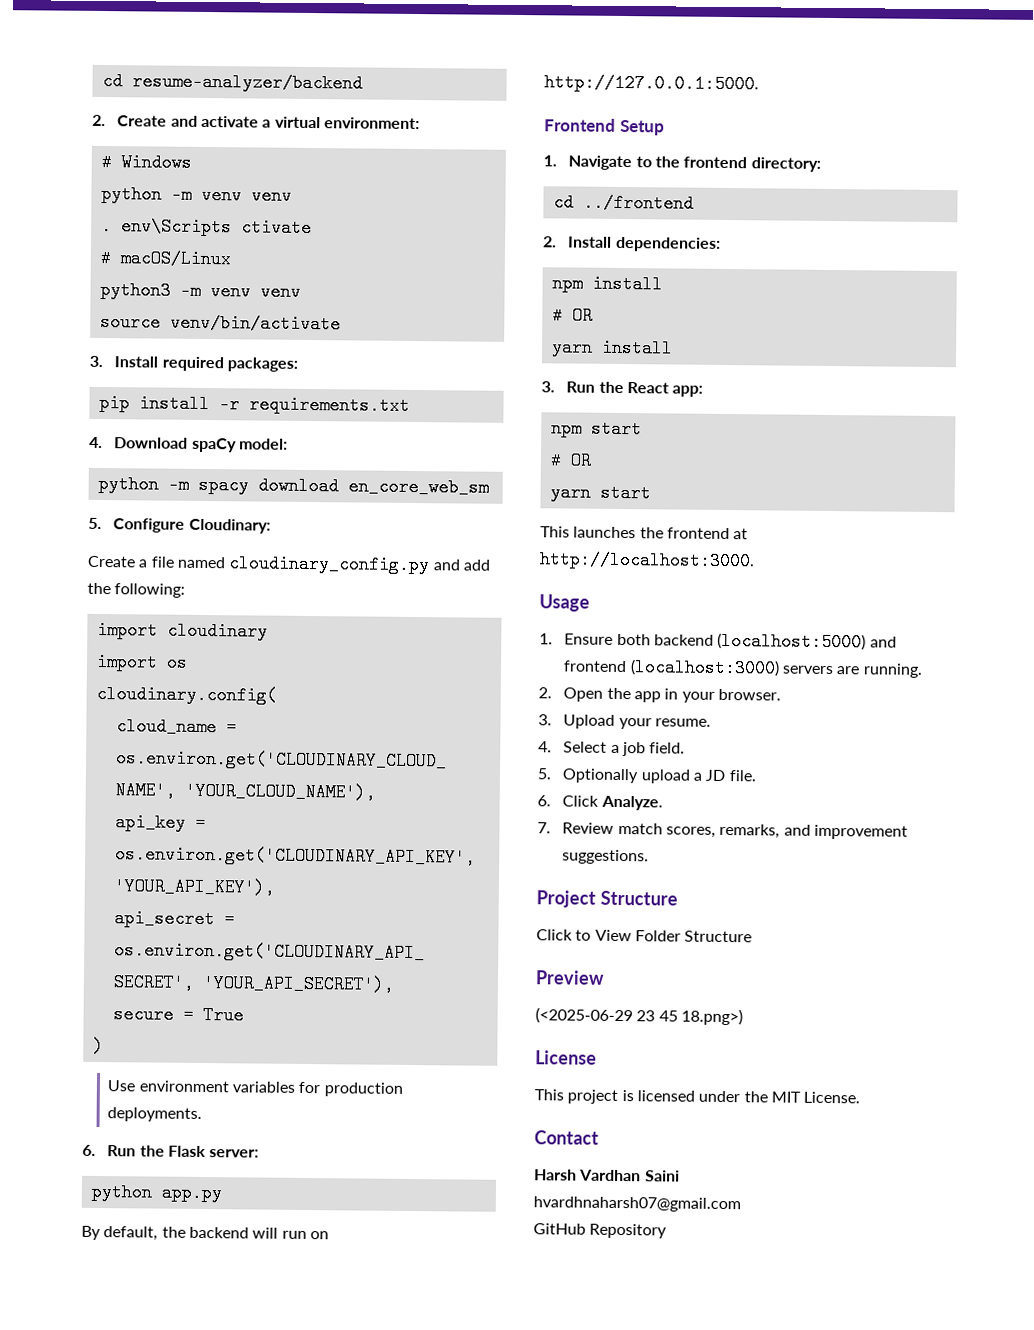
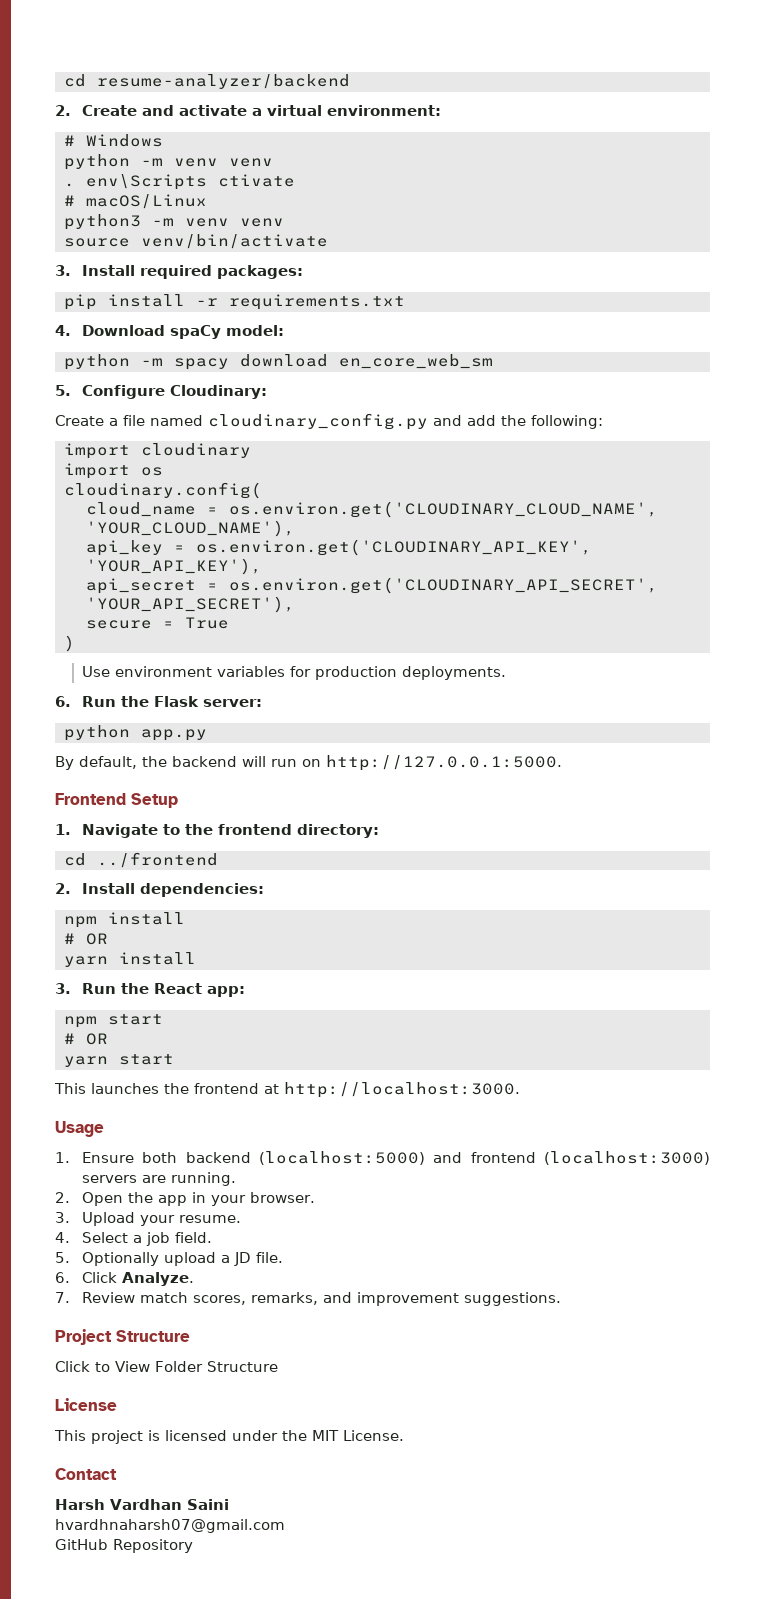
[535,970,605,985] [535,1007,743,1026] // Preview // (<2025-06-29 23 45 18.png>) -> (278, 1366) none

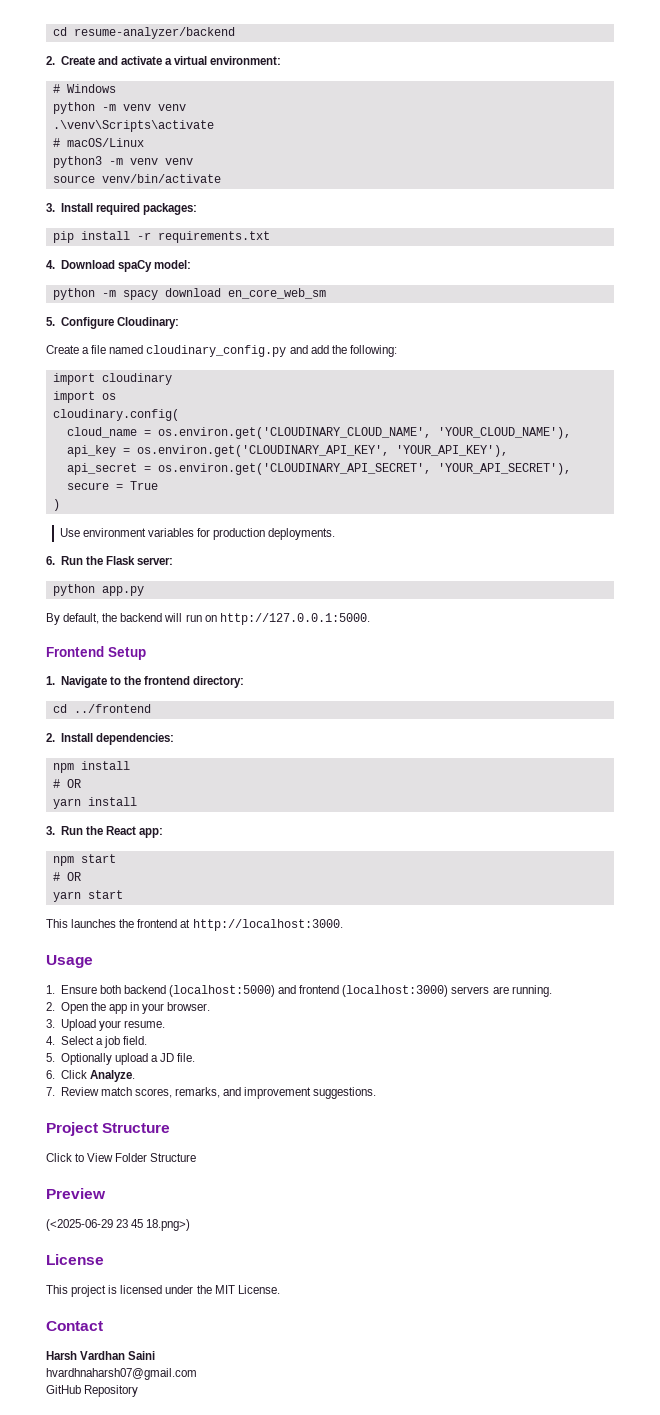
[63,174,295,190] . env\Scripts ctivate -> [52,120,214,132] .\venv\Scripts\activate
(278, 1366) none -> [46,1188,106,1199] [46,1219,191,1231] // Preview // (<2025-06-29 23 45 18.png>)

